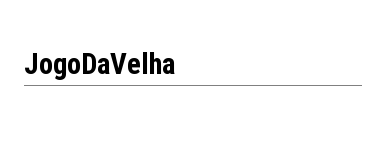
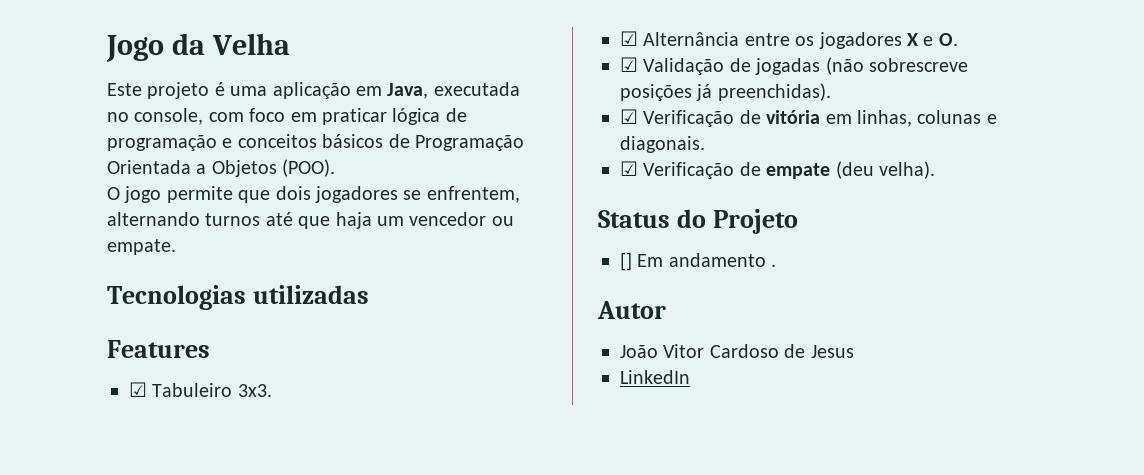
[24,52,175,80] JogoDaVelha -> [106,33,291,62] [107,82,520,99] [107,108,467,125] [107,134,524,151] [107,159,336,177] [107,186,520,203] [107,212,514,229] [107,239,176,255] [107,285,369,310] [107,340,210,358] [129,382,272,397] [620,31,958,49] [620,57,968,75] [620,83,831,101] [620,109,997,127] [620,136,705,153] [620,161,935,179] [598,209,798,234] [620,252,777,271] [597,301,666,319] [620,344,854,358] [620,370,690,384] Jogo da Velha // Este projeto é uma aplicação em Java, executada no console, com foco em praticar lógica de programação e conceitos básicos de Programação Orientada a Objetos (POO). // O jogo permite que dois jogadores se enfrentem, alternando turnos até que haja um vencedor ou empate. // Tecnologias utilizadas // Features // ☑ Tabuleiro 3x3. // ☑ Alternância entre os jogadores X e O. // ☑ Validação de jogadas (não sobrescreve posições já preenchidas). // ☑ Verificação de vitória em linhas, colunas e diagonais. // ☑ Verificação de empate (deu velha). // Status do Projeto // [] Em andamento . // Autor // João Vitor Cardoso de Jesus // LinkedIn

